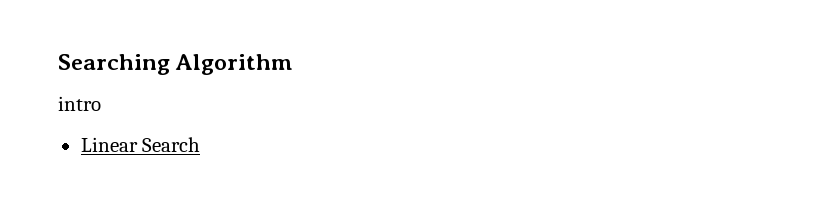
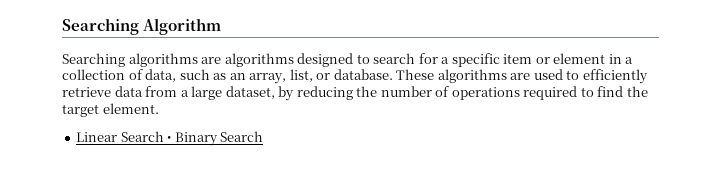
[58,96,101,111] intro -> [62,53,634,67] [62,69,648,84] [62,86,648,101] [62,103,159,117] Searching algorithms are algorithms designed to search for a specific item or element in a collection of data, such as an array, list, or database. These algorithms are used to efficiently retrieve data from a large dataset, by reducing the number of operations required to find the target element.
(201, 144) none -> [167,131,264,146] • Binary Search

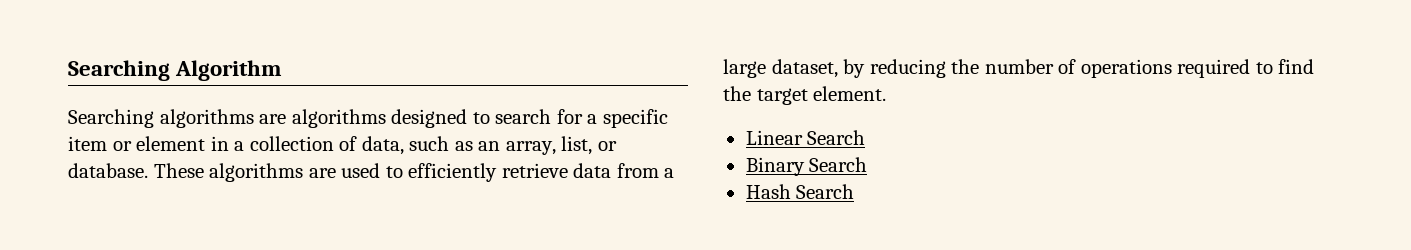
[167,136,172,142] • -> (866, 137) //
(264, 136) none -> [745,184,855,199] // Hash Search

